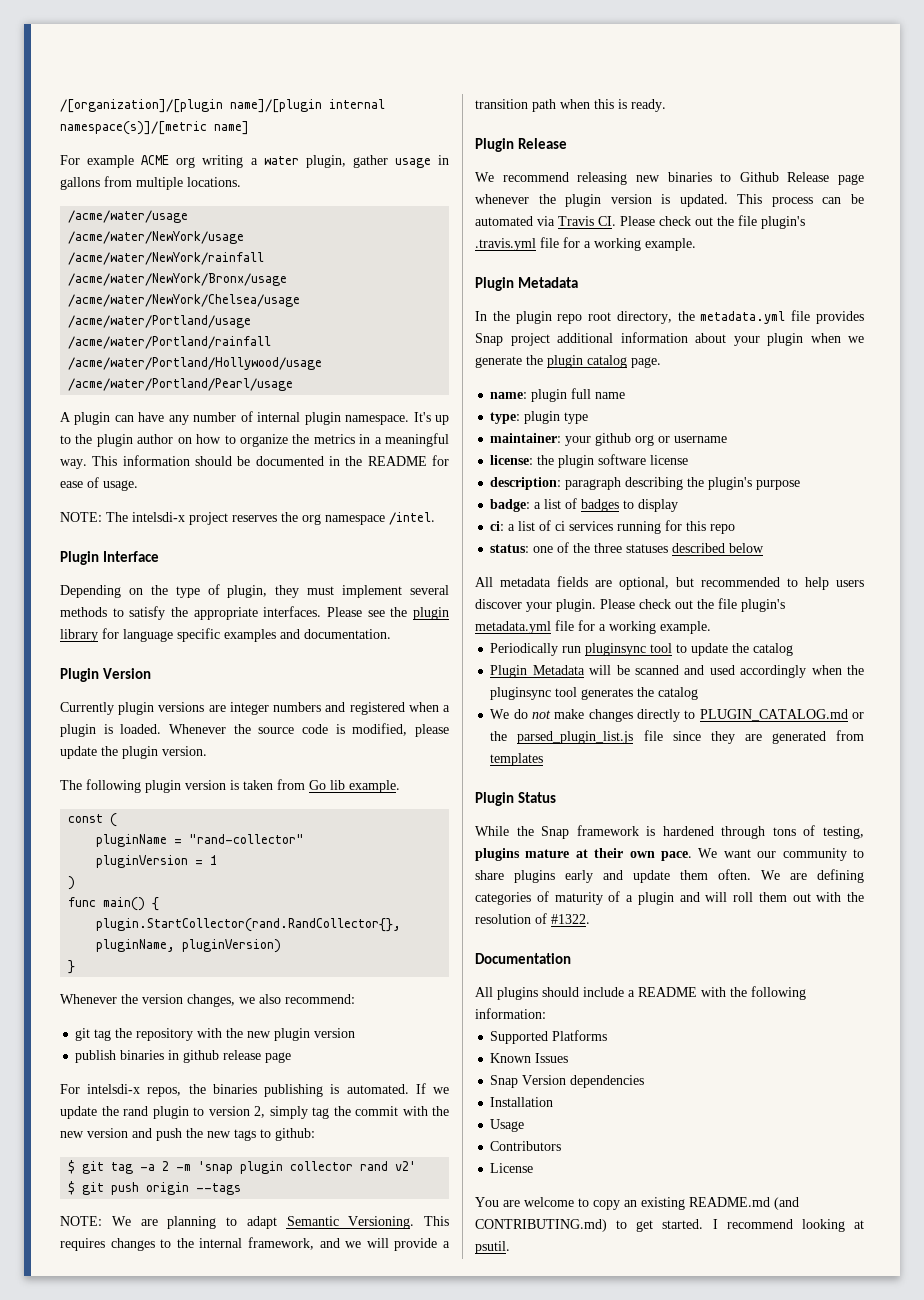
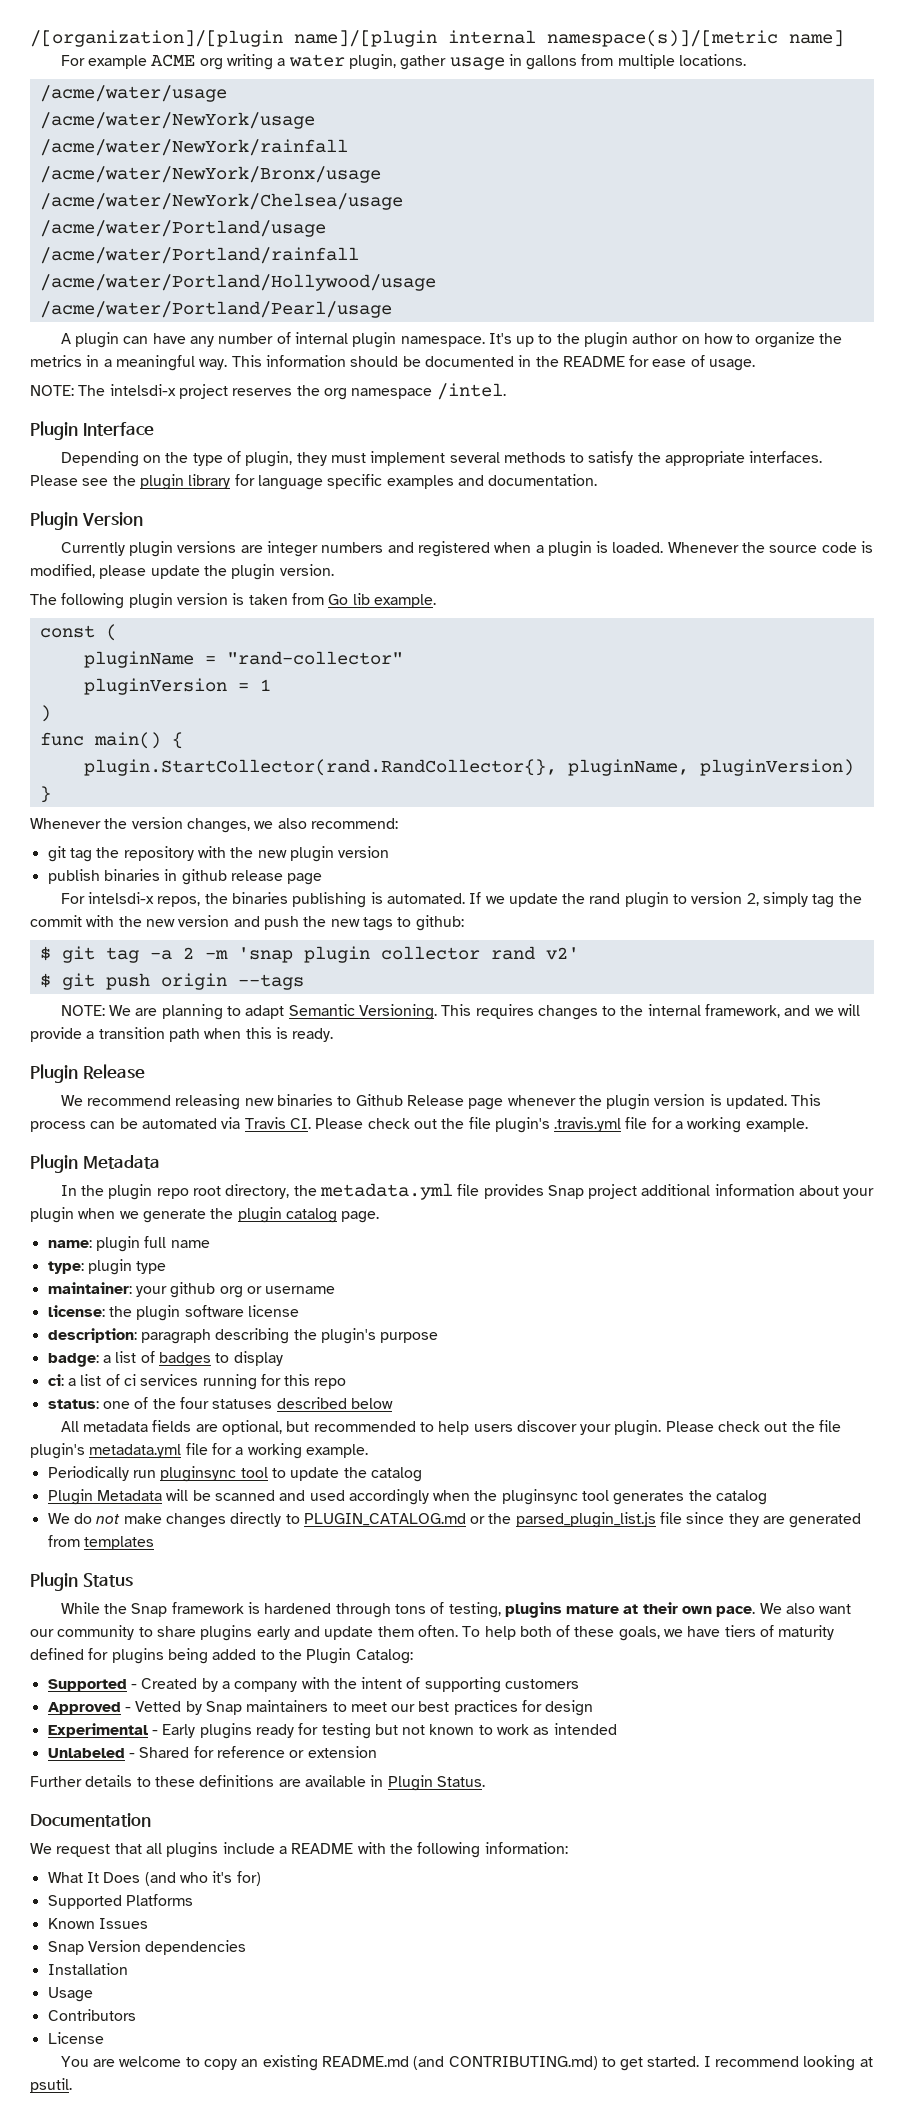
[594,543,623,553] three -> [179,1397,209,1409] four
(718, 853) none -> [786,1603,816,1614] also
[761,869,864,883] [475,891,864,905] [475,913,590,924] [475,953,571,964] [475,987,579,1000] We are defining categories of maturity of a plugin and will roll them out with the resolution of #1322. // Documentation // All plugins should -> [462,1625,835,1641] [30,1648,413,1664] [47,1677,580,1693] [47,1700,594,1716] [47,1723,617,1739] [47,1746,377,1758] [30,1775,485,1791] [30,1813,151,1827] [30,1842,219,1858] To help both of these goals, we have tiers of maturity defined for plugins being added to the Plugin Catalog: // Supported - Created by a company with the intent of supporting customers // Approved - Vetted by Snap maintainers to meet our best practices for design // Experimental - Early plugins ready for testing but not known to work as intended // Unlabeled - Shared for reference or extension // Further details to these definitions are available in Plugin Status. // Documentation // We request that all plugins
(546, 1013) none -> [47,1871,261,1886] // What It Does (and who it's for)

